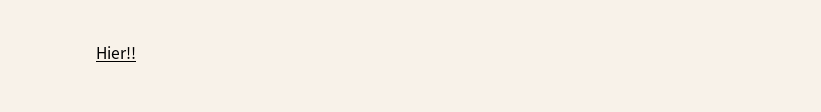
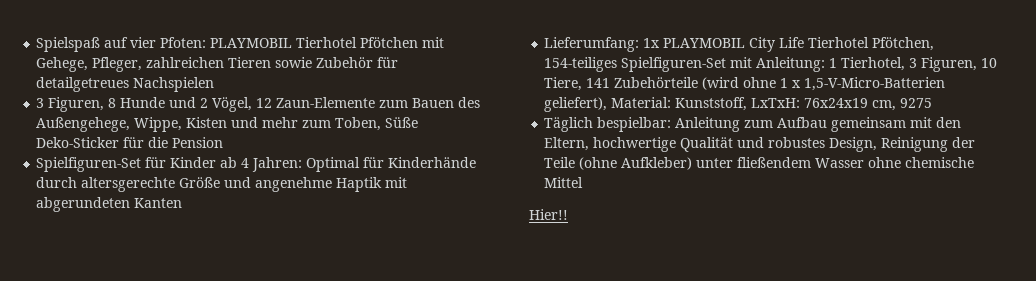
(96, 52) none -> [36,37,445,52] [36,57,399,72] [36,77,215,92] [36,97,481,112] [36,117,419,132] [36,137,224,148] [36,157,477,172] [36,177,408,192] [36,197,183,212] [544,37,935,52] [544,57,998,72] [544,77,946,91] [544,97,933,112] [544,117,962,132] [544,137,976,152] [544,157,975,170] [544,177,584,188] Spielspaß auf vier Pfoten: PLAYMOBIL Tierhotel Pfötchen mit Gehege, Pfleger, zahlreichen Tieren sowie Zubehör für detailgetreues Nachspielen // 3 Figuren, 8 Hunde und 2 Vögel, 12 Zaun-Elemente zum Bauen des Außengehege, Wippe, Kisten und mehr zum Toben, Süße Deko-Sticker für die Pension // Spielfiguren-Set für Kinder ab 4 Jahren: Optimal für Kinderhände durch altersgerechte Größe und angenehme Haptik mit abgerundeten Kanten // Lieferumfang: 1x PLAYMOBIL City Life Tierhotel Pfötchen, 154-teiliges Spielfiguren-Set mit Anleitung: 1 Tierhotel, 3 Figuren, 10 Tiere, 141 Zubehörteile (wird ohne 1 x 1,5-V-Micro-Batterien geliefert), Material: Kunststoff, LxTxH: 76x24x19 cm, 9275 // Täglich bespielbar: Anleitung zum Aufbau gemeinsam mit den Eltern, hochwertige Qualität und robustes Design, Reinigung der Teile (ohne Aufkleber) unter fließendem Wasser ohne chemische Mittel //

